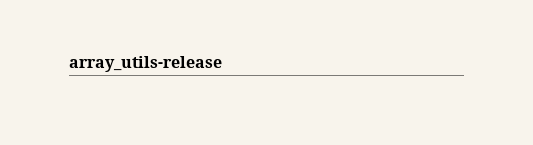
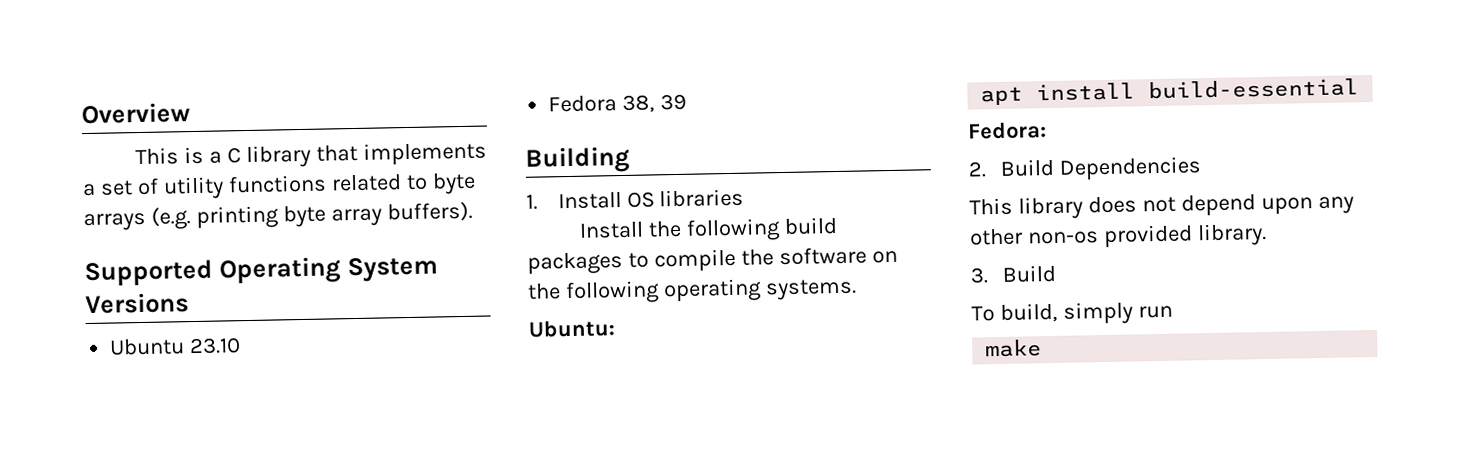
[69,56,222,72] array_utils-release -> [81,102,190,125] [135,141,487,169] [82,172,476,200] [83,201,473,232] [84,256,438,288] [85,292,189,315] [109,337,242,356] [548,93,688,113] [525,145,630,174] [526,188,745,210] [579,216,839,242] [527,246,898,275] [527,278,857,305] [528,319,615,338] [980,78,1360,106] [967,121,1047,140] [968,156,1202,181] [969,194,1354,220] [969,222,1267,249] [970,264,1056,284] [971,301,1173,325] [985,339,1043,358] Overview // This is a C library that implements a set of utility functions related to byte arrays (e.g. printing byte array buffers). // Supported Operating System Versions // Ubuntu 23.10 // Fedora 38, 39 // Building // 1. Install OS libraries // Install the following build packages to compile the software on the following operating systems. // Ubuntu: // apt install build-essential // Fedora: // 2. Build Dependencies // This library does not depend upon any other non-os provided library. // 3. Build // To build, simply run // make

